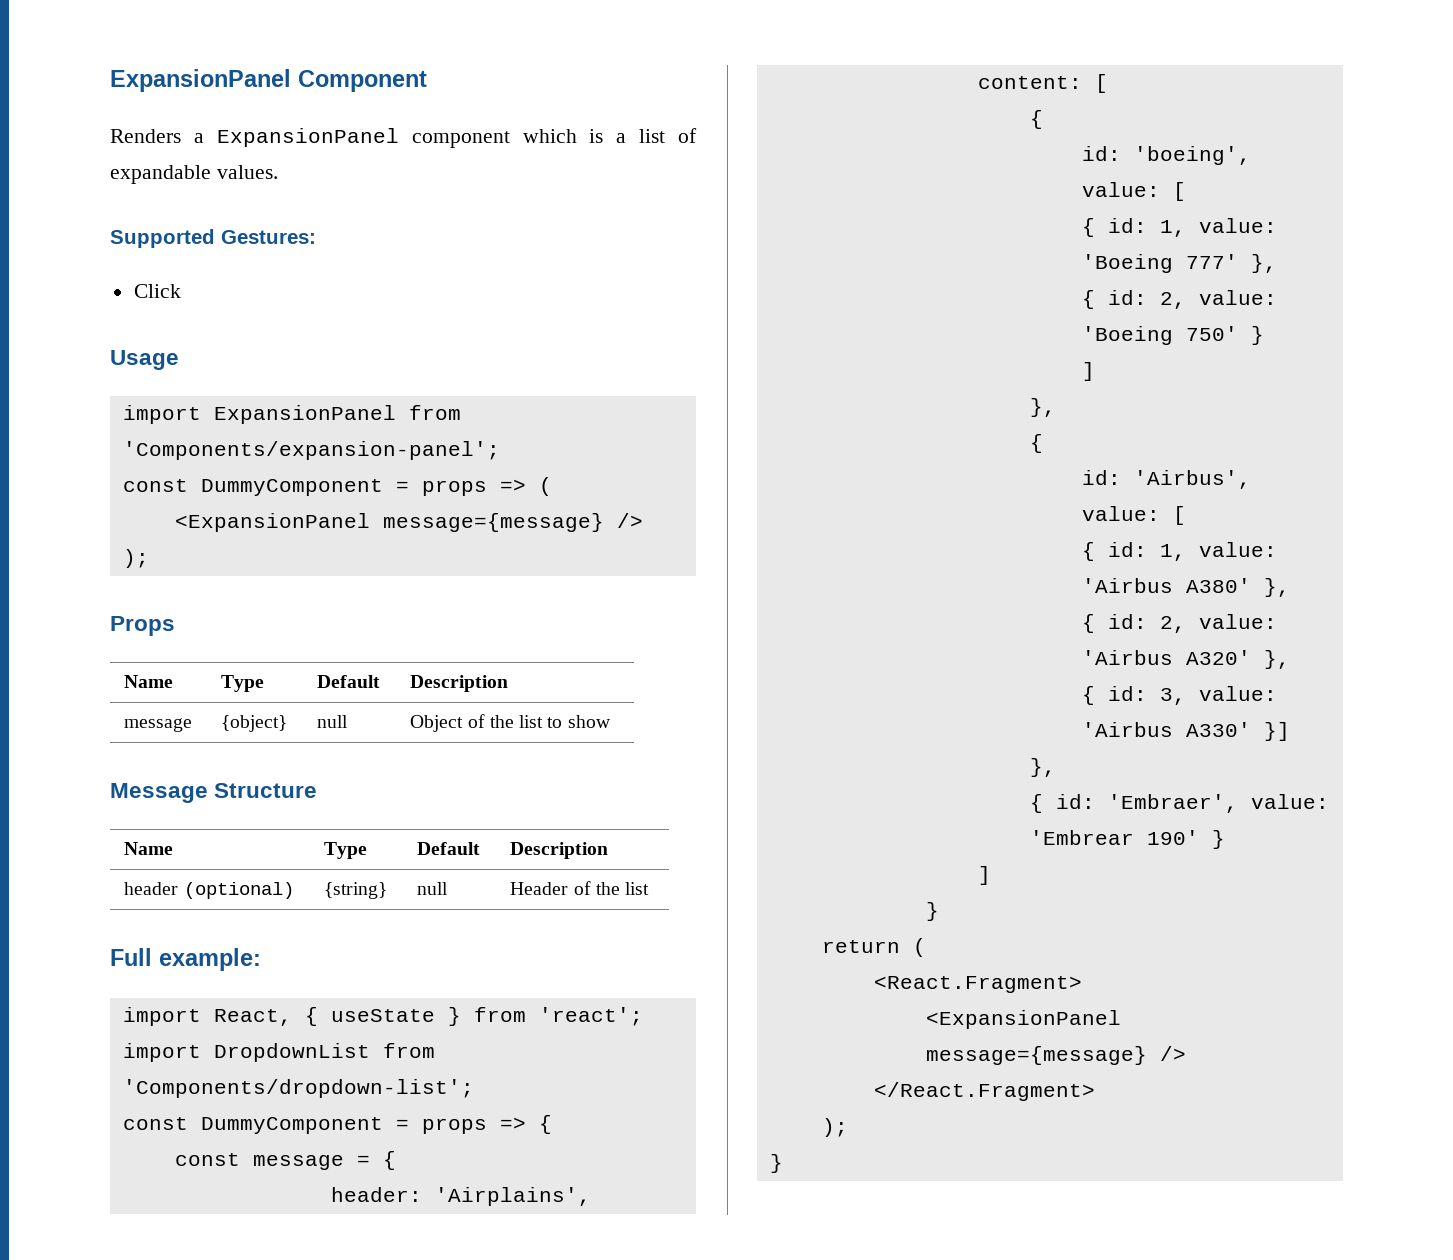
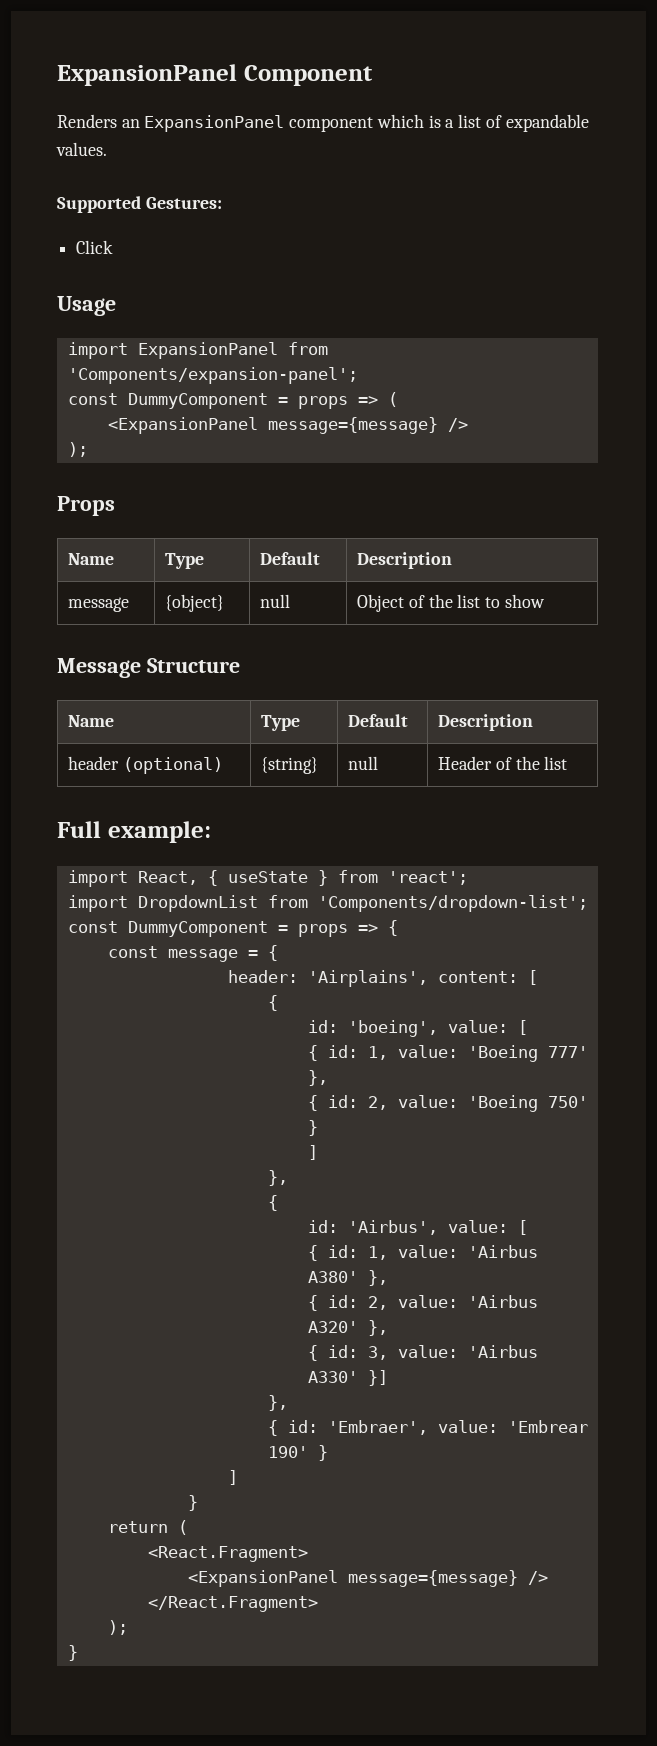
[193,133,204,143] a -> [121,119,140,128] an

